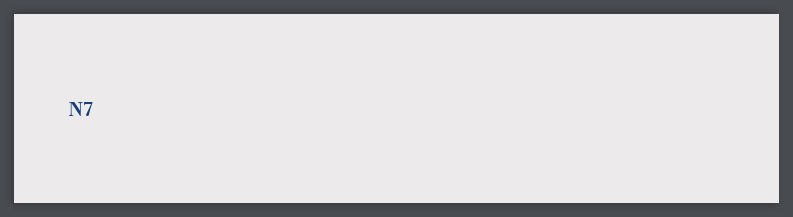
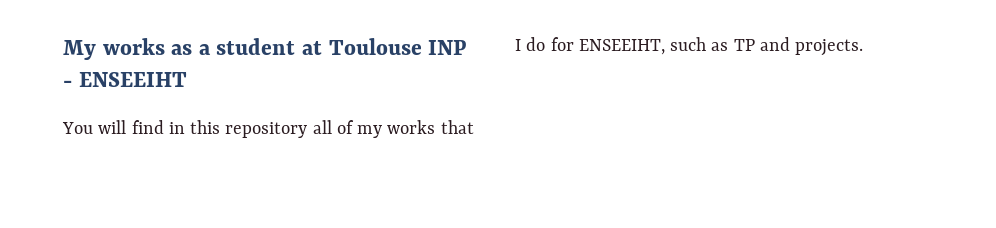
[68,102,93,116] N7 -> [63,38,467,60] [63,72,187,87] [62,120,474,138] [515,37,864,56] My works as a student at Toulouse INP - ENSEEIHT // You will find in this repository all of my works that I do for ENSEEIHT, such as TP and projects.

